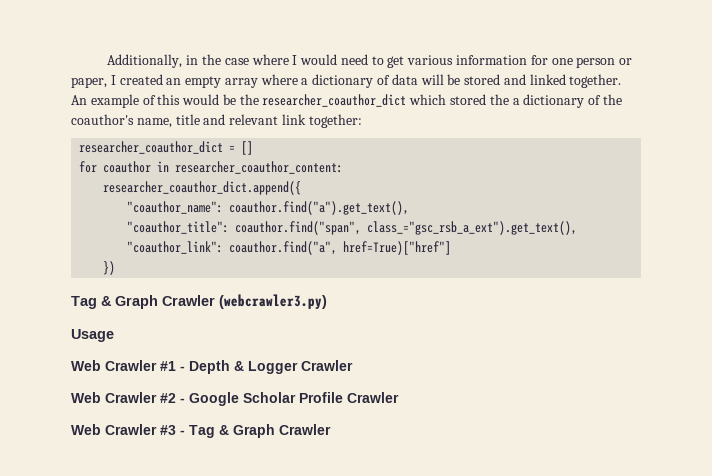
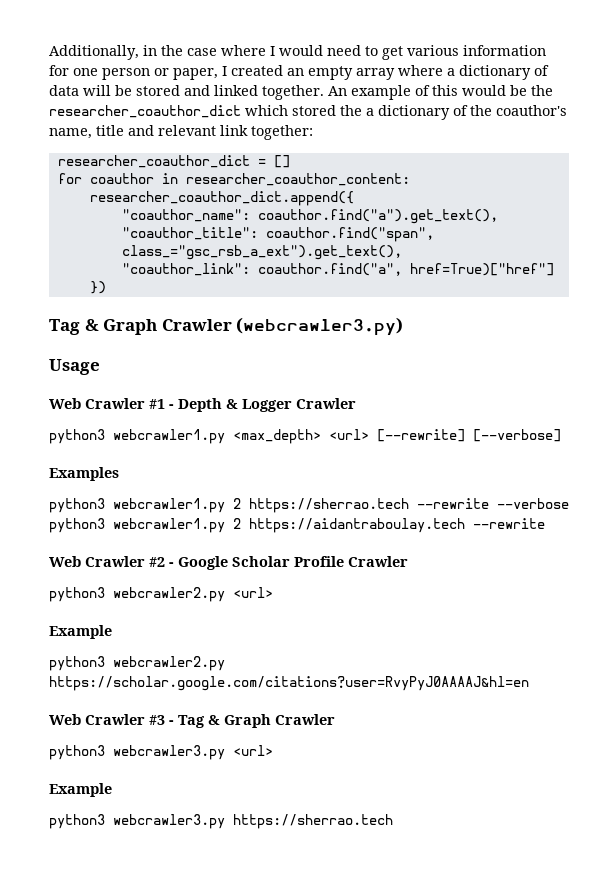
(353, 365) none -> [49,429,561,444] [49,467,119,481] [49,498,569,513] [49,518,545,533] // python3 webcrawler1.py <max_depth> <url> [--rewrite] [--verbose] // Examples // python3 webcrawler1.py 2 https://sherrao.tech --rewrite --verbose python3 webcrawler1.py 2 https://aidantraboulay.tech --rewrite
(399, 397) none -> [49,587,273,602] [49,625,112,639] [49,656,225,671] [49,676,529,691] // python3 webcrawler2.py <url> // Example // python3 webcrawler2.py https://scholar.google.com/citations?user=RvyPyJ0AAAAJ&hl=en
(331, 429) none -> [49,745,273,760] [49,783,112,797] [49,814,393,829] // python3 webcrawler3.py <url> // Example // python3 webcrawler3.py https://sherrao.tech

